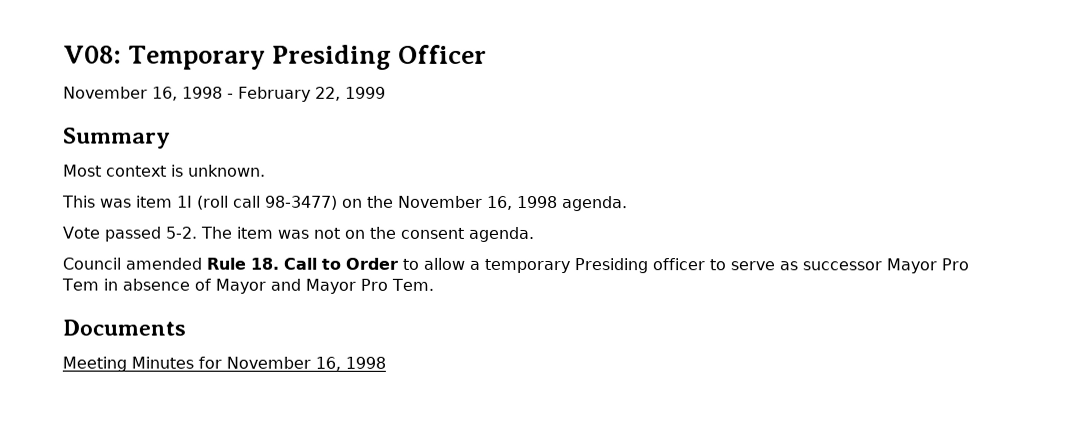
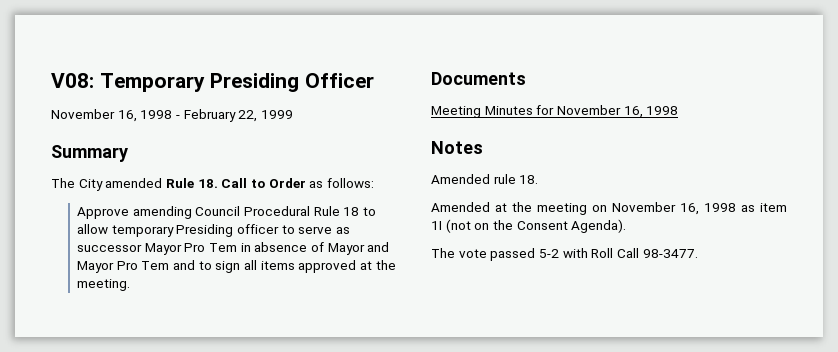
[63,164,266,177] [62,195,628,212] [62,226,534,242] [62,257,121,270] Most context is unknown. // This was item 1I (roll call 98-3477) on the November 16, 1998 agenda. // Vote passed 5-2. The item was not on the consent agenda. // Council -> [51,178,103,191] The City
(398, 263) none -> [309,178,374,188] [77,206,360,219] as follows: // Approve amending Council Procedural Rule 18
[469,260,480,270] a -> (109, 229) none
[390,278,434,291] Tem. -> [141,260,396,273] [77,279,131,291] Tem and to sign all items approved at the meeting.
(386, 362) none -> [431,141,483,154] [431,174,539,184] [431,202,787,215] [431,219,627,233] [431,248,698,261] // Notes // Amended rule 18. // Amended at the meeting on November 16, 1998 as item 1I (not on the Consent Agenda). // The vote passed 5-2 with Roll Call 98-3477.

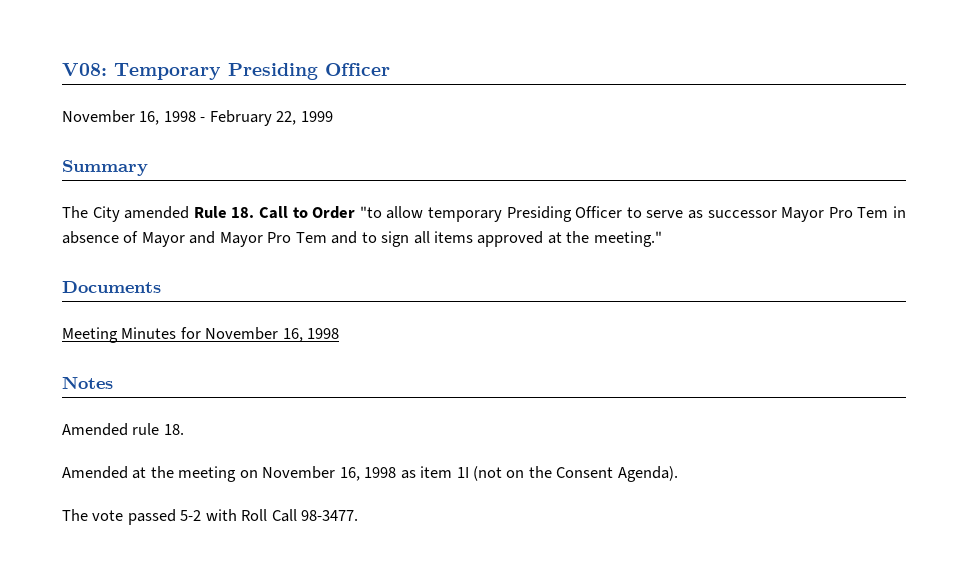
[309,178,374,188] [77,206,376,219] as follows: // Approve amending Council Procedural Rule 18 to -> [359,206,382,218] "to
[237,224,280,234] officer -> [575,206,623,218] Officer
[77,279,131,291] meeting. -> [593,231,662,247] meeting."

